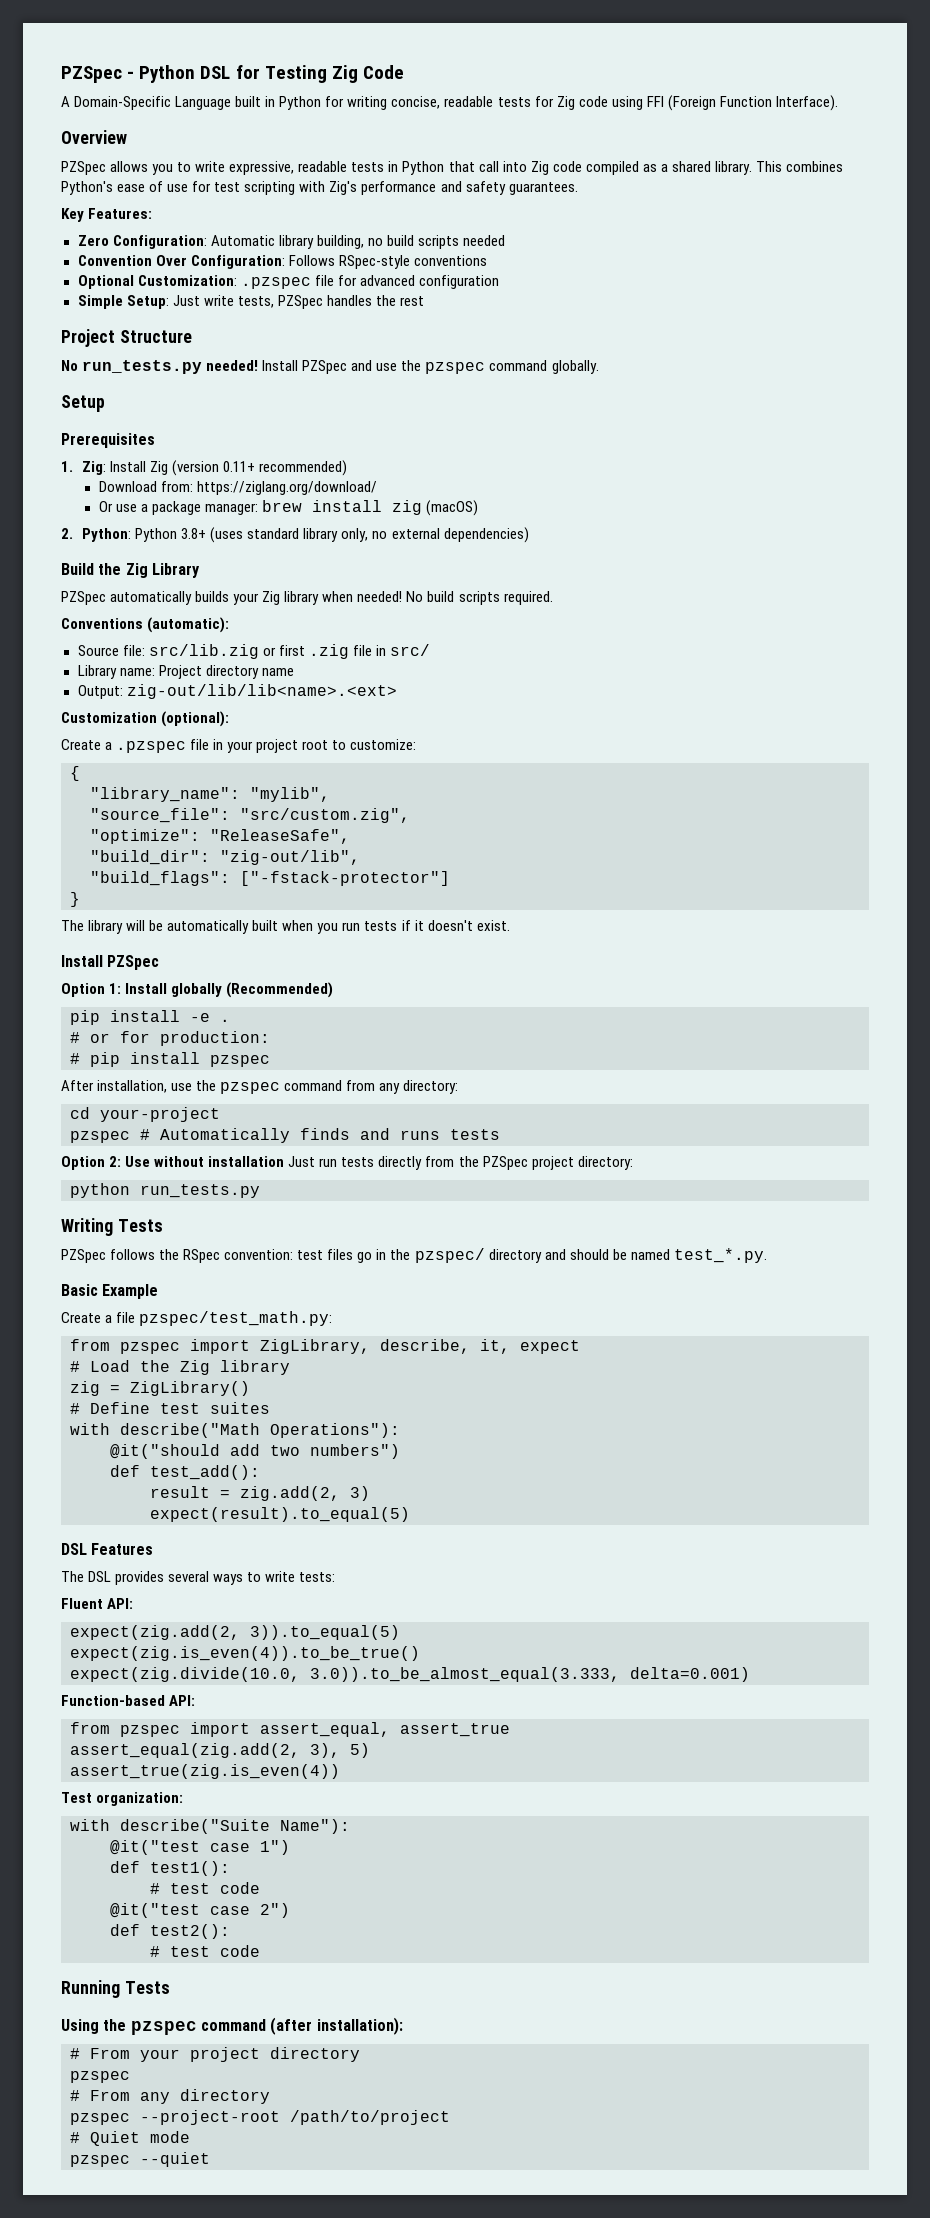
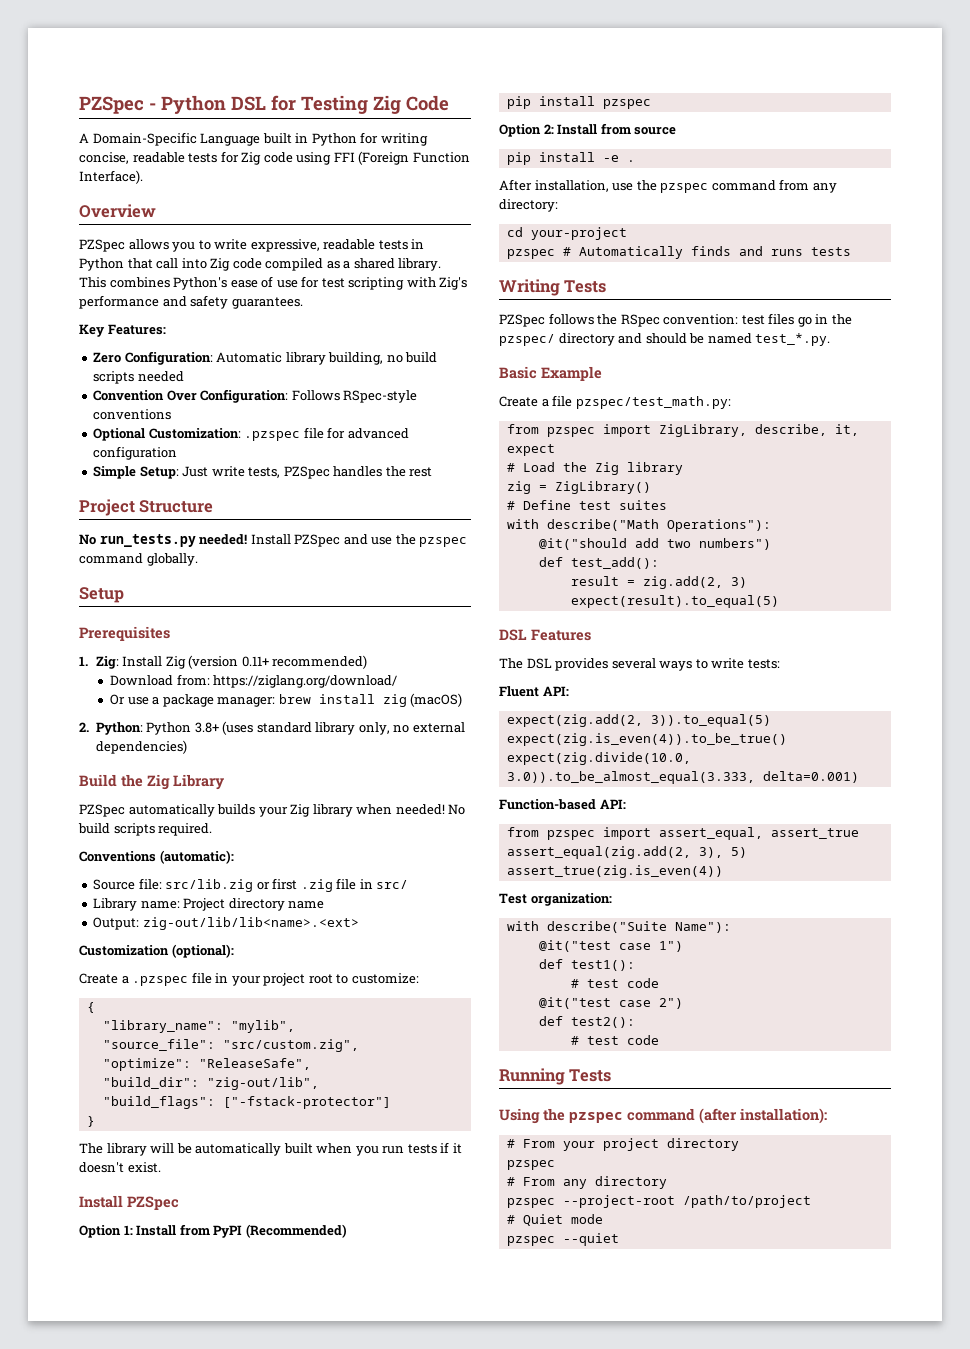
[171,983,223,997] globally -> [179,1224,243,1238] from PyPI
[190,1013,230,1022] [70,1031,270,1046] [70,1052,270,1067] -e . // # or for production: // # pip install pzspec -> [602,99,651,109] [499,123,677,137] [506,152,635,165] pzspec // Option 2: Install from source // pip install -e .
[61,1156,633,1170] [70,1183,260,1198] // Option 2: Use without installation Just run tests directly from the PZSpec project directory: // python run_tests.py -> (851, 251) none

